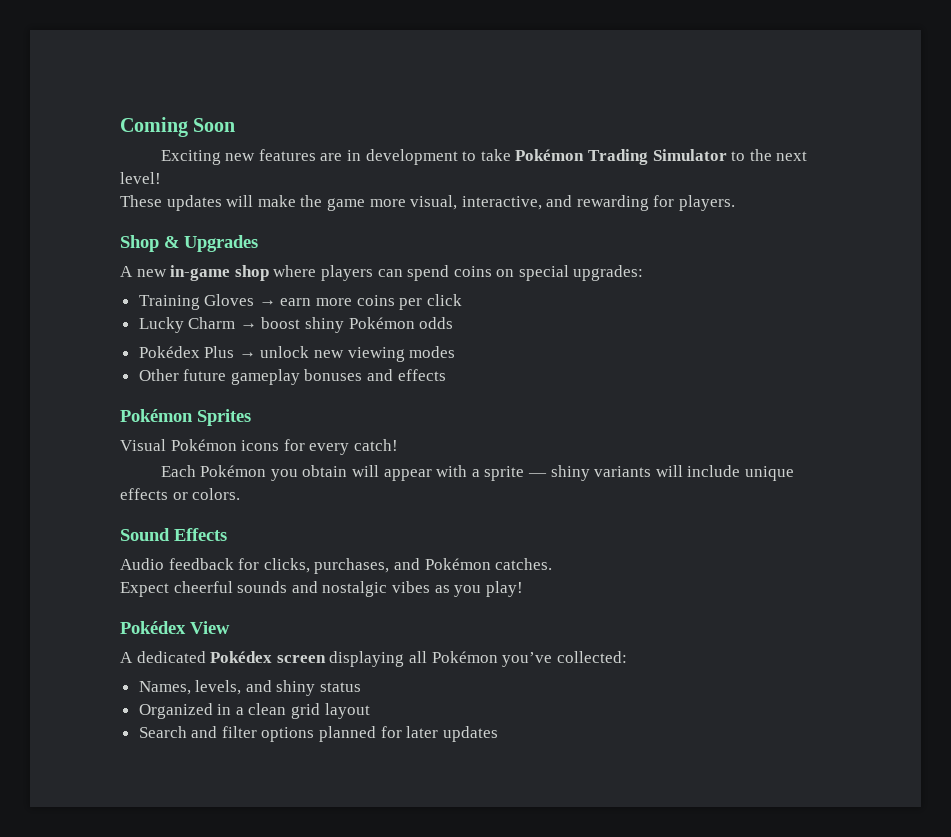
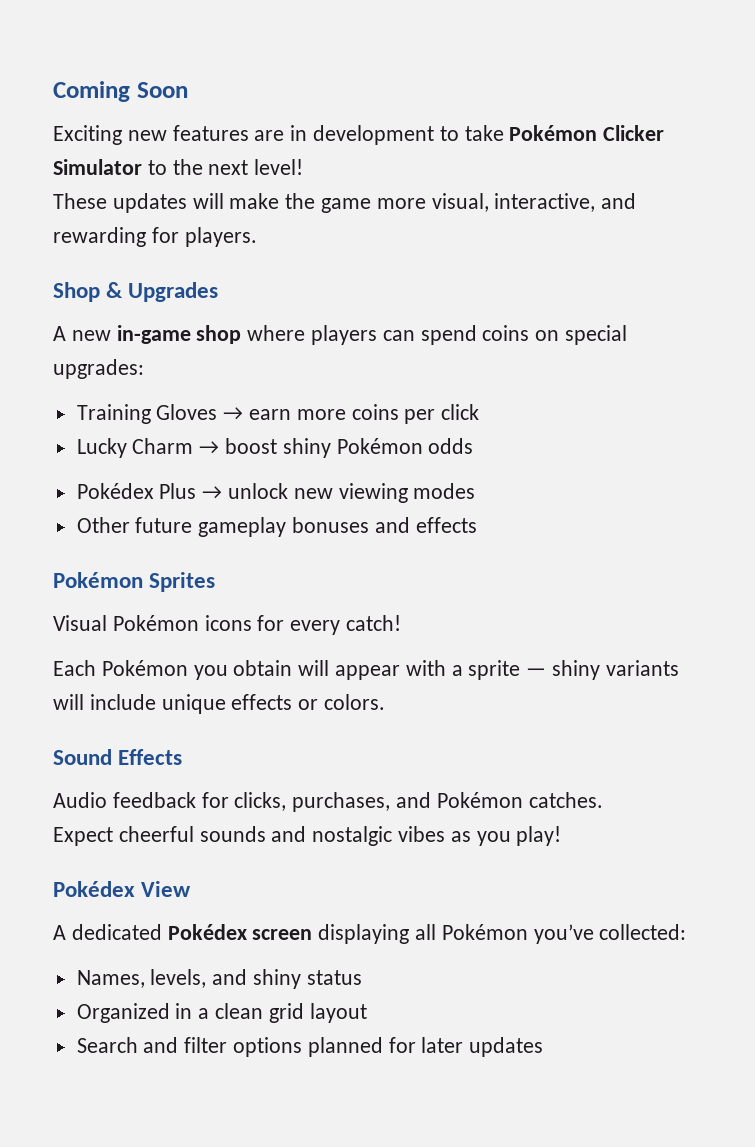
[588,149,649,165] Trading -> [603,125,665,141] Clicker

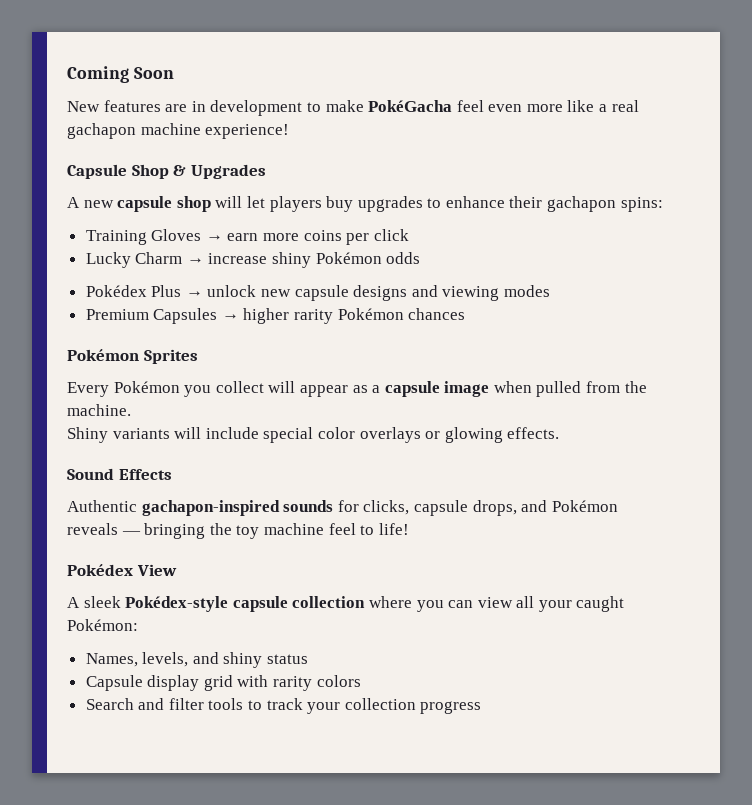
[53,125,167,145] Exciting new -> [67,101,100,112] New
[464,125,665,141] [53,159,304,175] [53,193,637,213] [53,227,257,247] take Pokémon Clicker Simulator to the next level! // These updates will make the game more visual, interactive, and rewarding for players. // -> [325,100,639,112] [67,123,290,139] [67,164,127,179] make PokéGacha feel even more like a real gachapon machine experience! // Capsule
[116,325,628,345] [53,359,144,379] in-game shop where players can spend coins on special upgrades: -> [117,196,663,212] capsule shop will let players buy upgrades to enhance their gachapon spins:
[225,438,278,454] boost -> [208,253,268,264] increase
(333, 493) none -> [294,285,438,301] capsule designs and
[76,517,477,537] [53,572,216,592] [53,615,402,635] [53,660,96,676] Other future gameplay bonuses and effects // Pokémon Sprites // Visual Pokémon icons for every catch! // Each -> [85,308,466,324] [67,349,198,364] [67,382,109,397] Premium Capsules → higher rarity Pokémon chances // Pokémon Sprites // Every
[233,660,293,676] obtain -> [215,381,264,393] collect
[405,660,679,680] [53,694,386,714] [53,749,183,765] [53,792,603,812] [53,826,562,846] [53,881,192,897] [53,924,687,944] with a sprite — shiny variants will include unique effects or colors. // Sound Effects // Audio feedback for clicks, purchases, and Pokémon catches. // Expect cheerful sounds and nostalgic vibes as you play! // Pokédex View // A dedicated Pokédex screen displaying all Pokémon you’ve collected: -> [352,381,647,397] [67,404,131,416] [67,427,560,443] [67,468,172,480] [67,500,618,516] [67,523,409,539] [67,564,177,576] [67,596,625,612] [67,619,138,631] as a capsule image when pulled from the machine. // Shiny variants will include special color overlays or glowing effects. // Sound Effects // Authentic gachapon-inspired sounds for clicks, capsule drops, and Pokémon reveals — bringing the toy machine feel to life! // Pokédex View // A sleek Pokédex-style capsule collection where you can view all your caught Pokémon:
[76,1003,367,1023] [76,1037,544,1057] Organized in a clean grid layout // Search and filter options planned for later updates -> [85,675,361,691] [85,698,482,714] Capsule display grid with rarity colors // Search and filter tools to track your collection progress

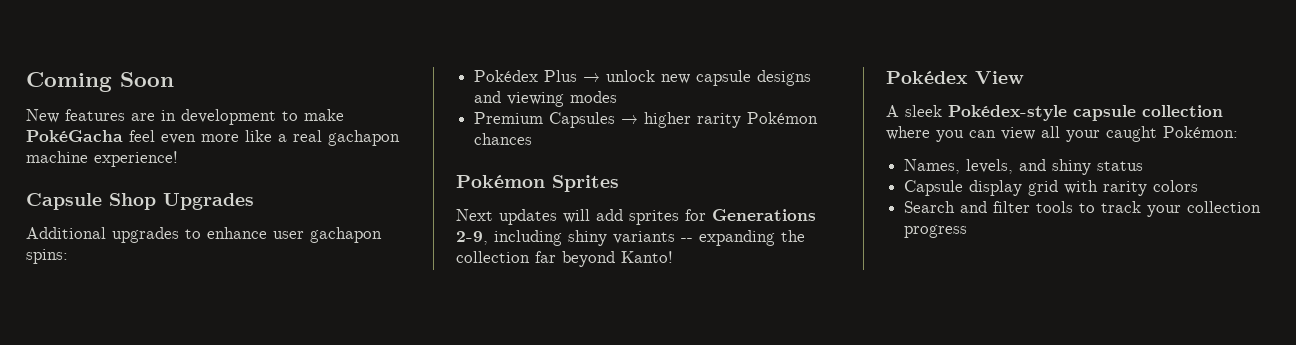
[173,165,187,176] & -> (156, 201) none
[67,196,354,212] A new capsule shop will let players buy -> [26,227,106,239] Additional
[509,196,543,208] their -> [273,231,304,239] user
[85,229,409,245] [85,252,421,268] // Training Gloves → earn more coins per click // Lucky Charm → increase shiny Pokémon odds -> (68, 256) none
[67,381,647,397] [67,404,131,416] [67,427,560,443] [67,468,172,480] [67,500,618,516] [67,523,409,539] Every Pokémon you collect will appear as a capsule image when pulled from the machine. // Shiny variants will include special color overlays or glowing effects. // Sound Effects // Authentic gachapon-inspired sounds for clicks, capsule drops, and Pokémon reveals — bringing the toy machine feel to life! -> [456,209,816,225] [456,230,805,246] [456,251,673,267] Next updates will add sprites for Generations 2-9, including shiny variants -- expanding the collection far beyond Kanto!

